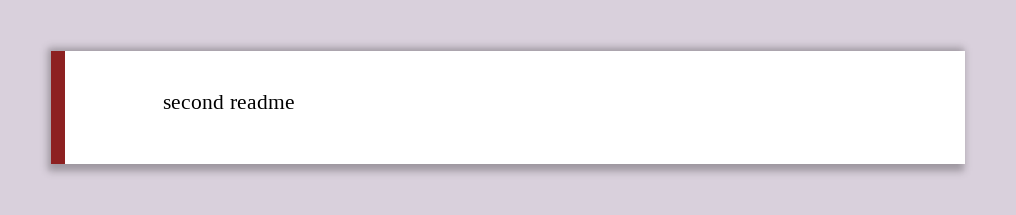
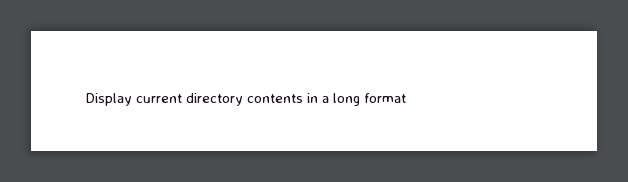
[163,95,295,109] second readme -> [86,93,406,106] Display current directory contents in a long format

